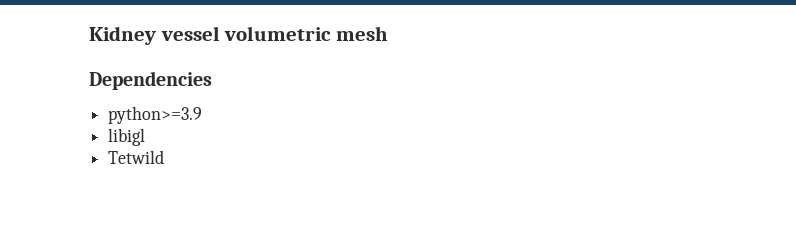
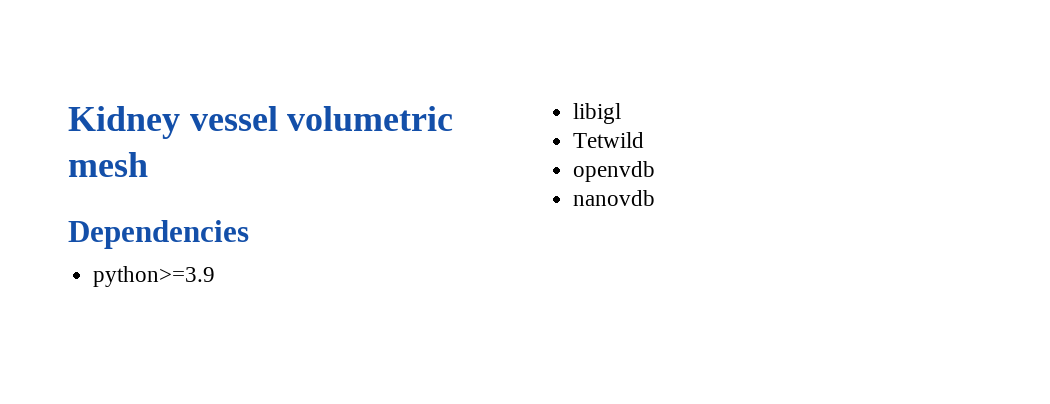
(165, 157) none -> [573,161,656,182] [573,190,656,206] // openvdb // nanovdb

